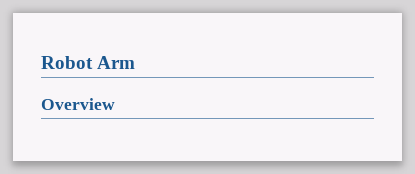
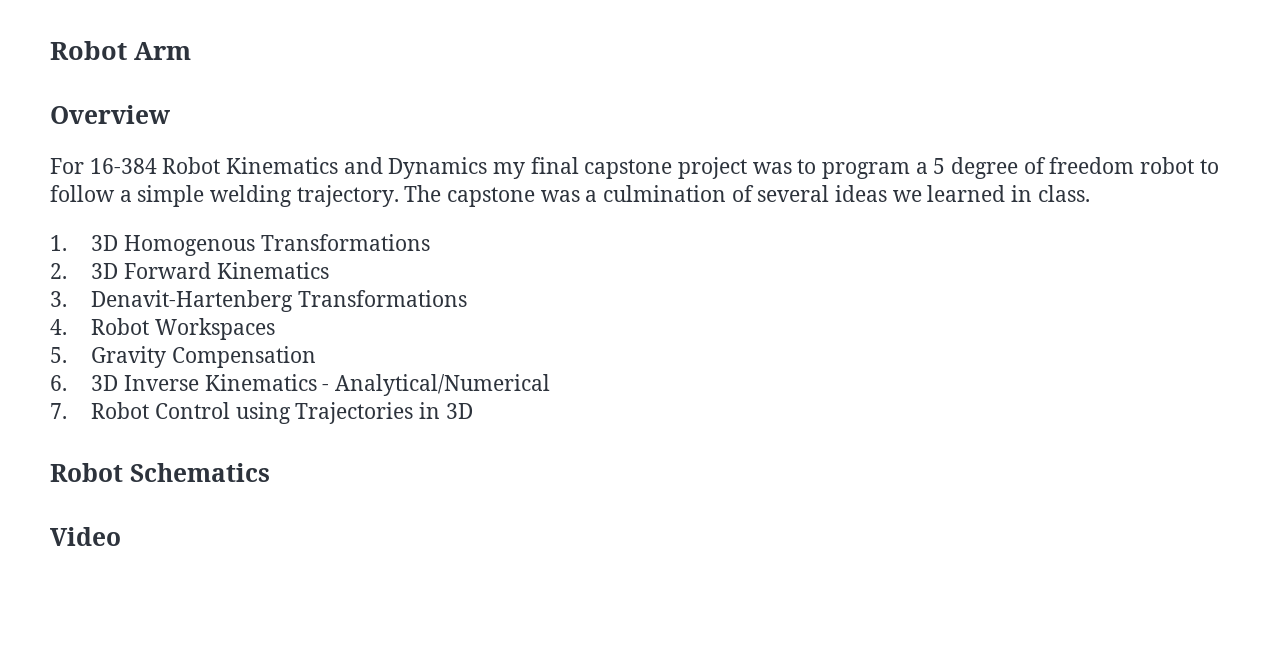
(115, 104) none -> [50,157,1219,179] [50,185,1090,207] [50,234,430,256] [50,262,329,279] [50,290,468,312] [50,318,276,340] [50,346,317,368] [50,374,551,396] [50,402,473,424] [50,463,270,482] [50,527,121,546] // For 16-384 Robot Kinematics and Dynamics my final capstone project was to program a 5 degree of freedom robot to follow a simple welding trajectory. The capstone was a culmination of several ideas we learned in class. // 1. 3D Homogenous Transformations // 2. 3D Forward Kinematics // 3. Denavit-Hartenberg Transformations // 4. Robot Workspaces // 5. Gravity Compensation // 6. 3D Inverse Kinematics - Analytical/Numerical // 7. Robot Control using Trajectories in 3D // Robot Schematics // Video

